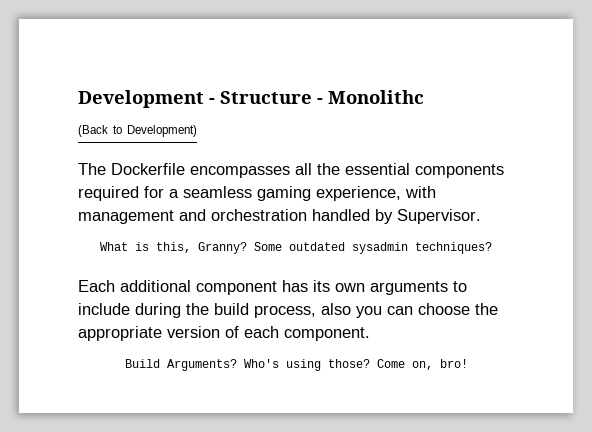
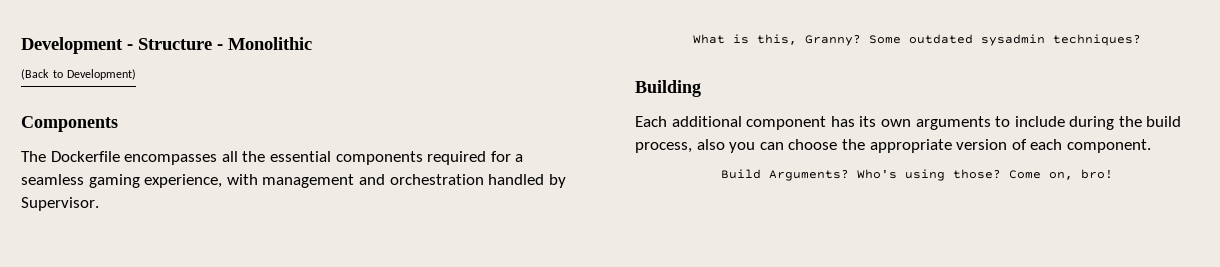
[328,90,424,104] Monolithc -> [228,37,312,50] Monolithic
(197, 131) none -> [21,116,118,132] // Components
(492, 248) none -> [635,80,701,97] // Building

